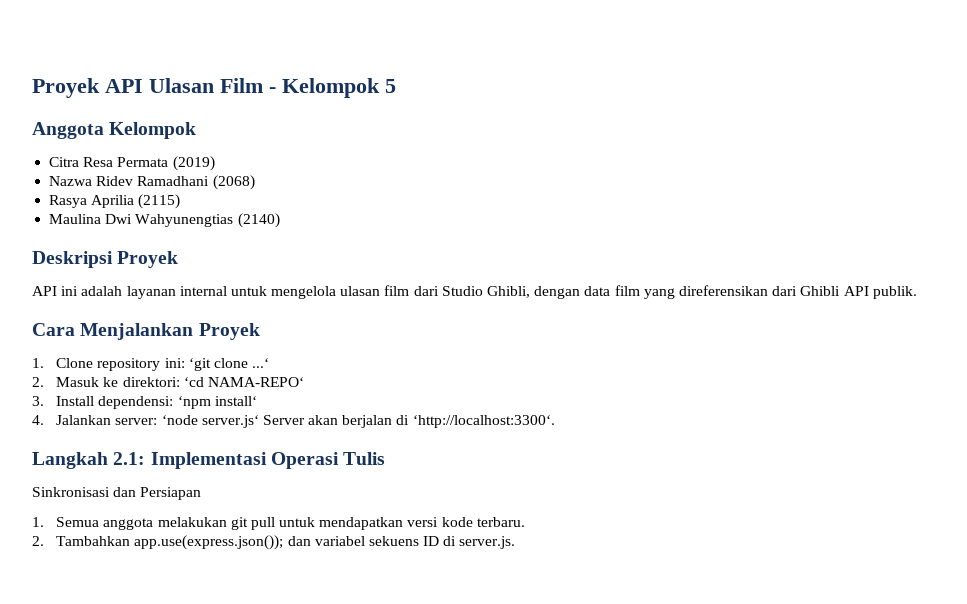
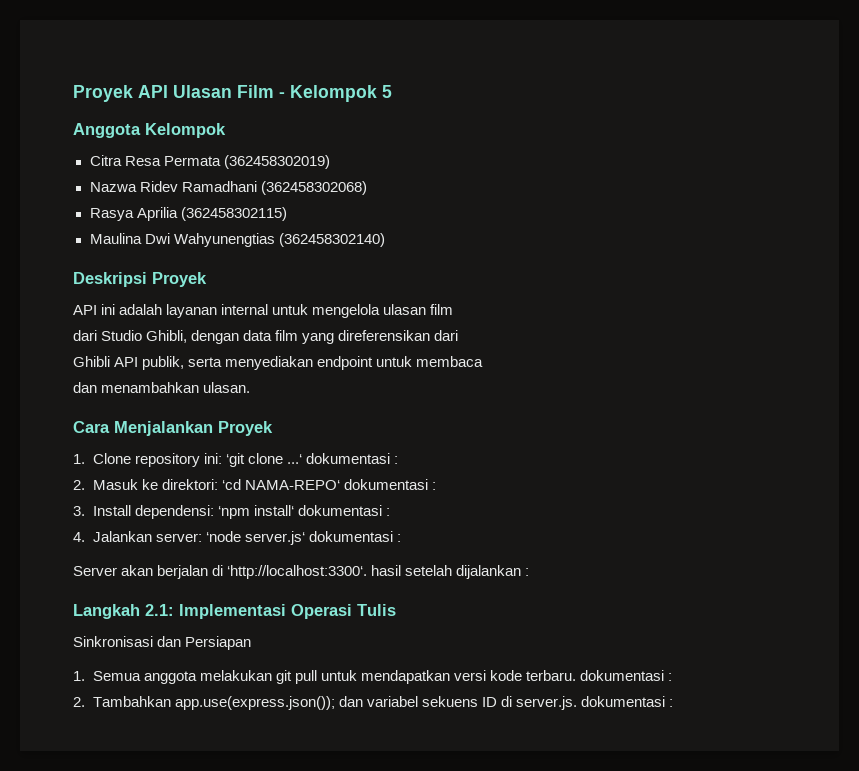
[172,156,215,171] (2019) -> [223,155,330,169] (362458302019)
[212,175,255,190] (2068) -> [260,181,367,195] (362458302068)
[138,194,181,209] (2115) -> [180,207,287,221] (362458302115)
[237,213,280,228] (2140) -> [278,233,385,247] (362458302140)
(410, 290) none -> (454, 309) //
(798, 291) none -> (459, 335) //
[872,286,917,299] publik. -> [142,356,484,370] [73,382,251,393] publik, serta menyediakan endpoint untuk membaca // dan menambahkan ulasan.
(270, 363) none -> [305,453,398,464] dokumentasi :
(304, 382) none -> [343,479,436,490] dokumentasi :
(257, 401) none -> [297,505,390,516] dokumentasi :
(259, 421) none -> [308,531,401,542] dokumentasi : //
(555, 421) none -> [371,565,530,579] hasil setelah dijalankan :
(525, 522) none -> [580,670,673,681] dokumentasi :
(516, 542) none -> [580,696,673,707] dokumentasi :

